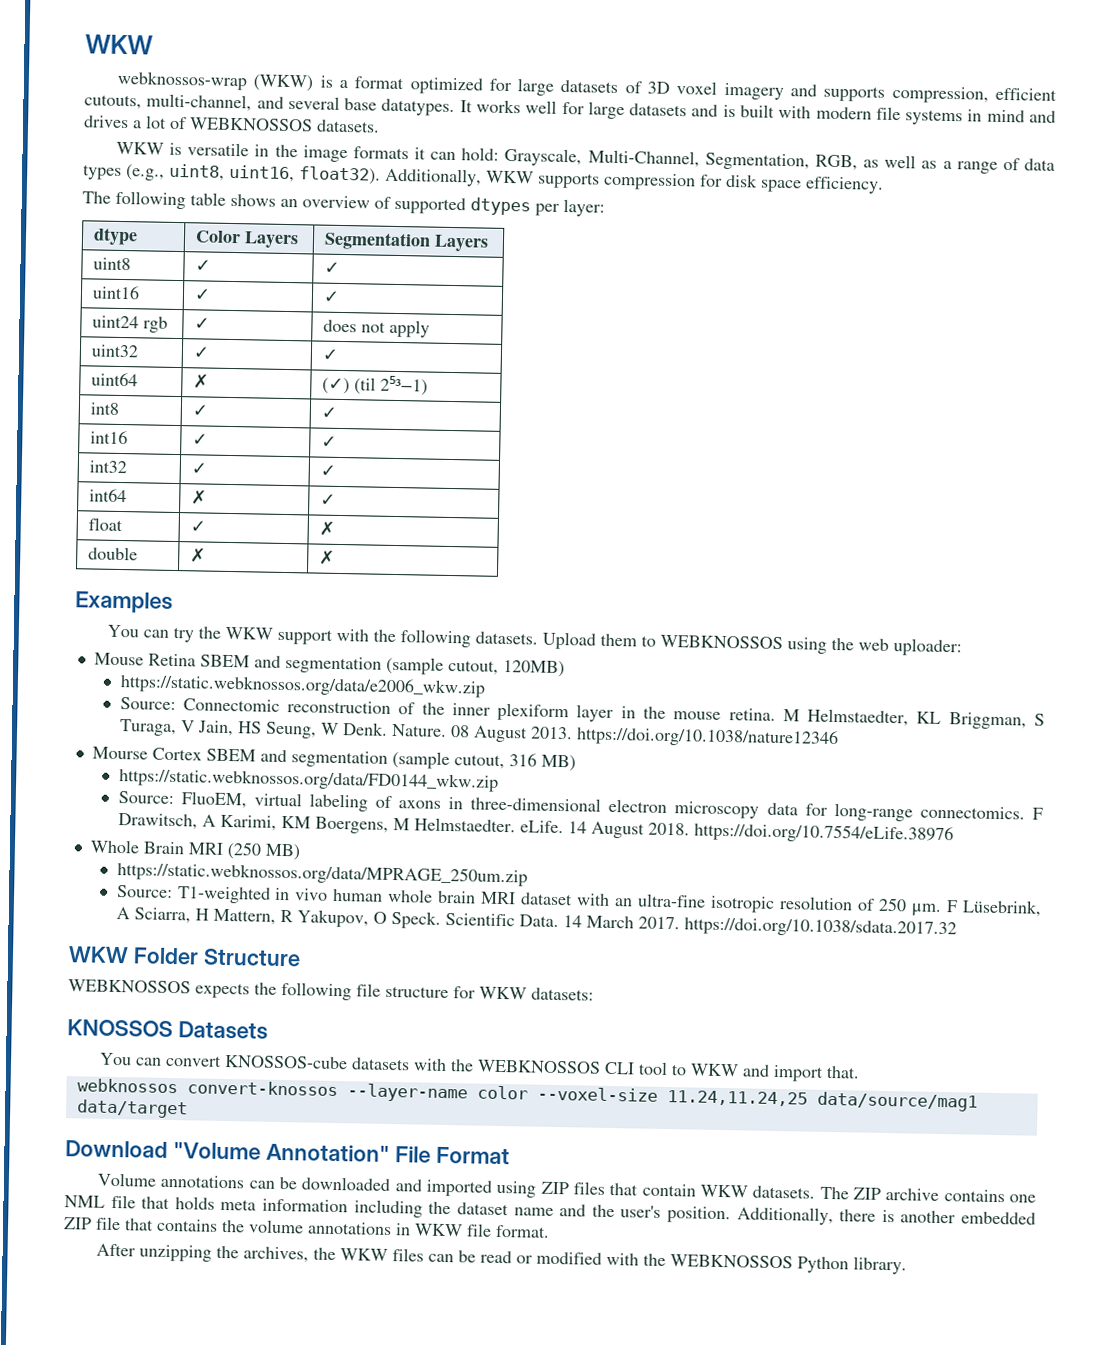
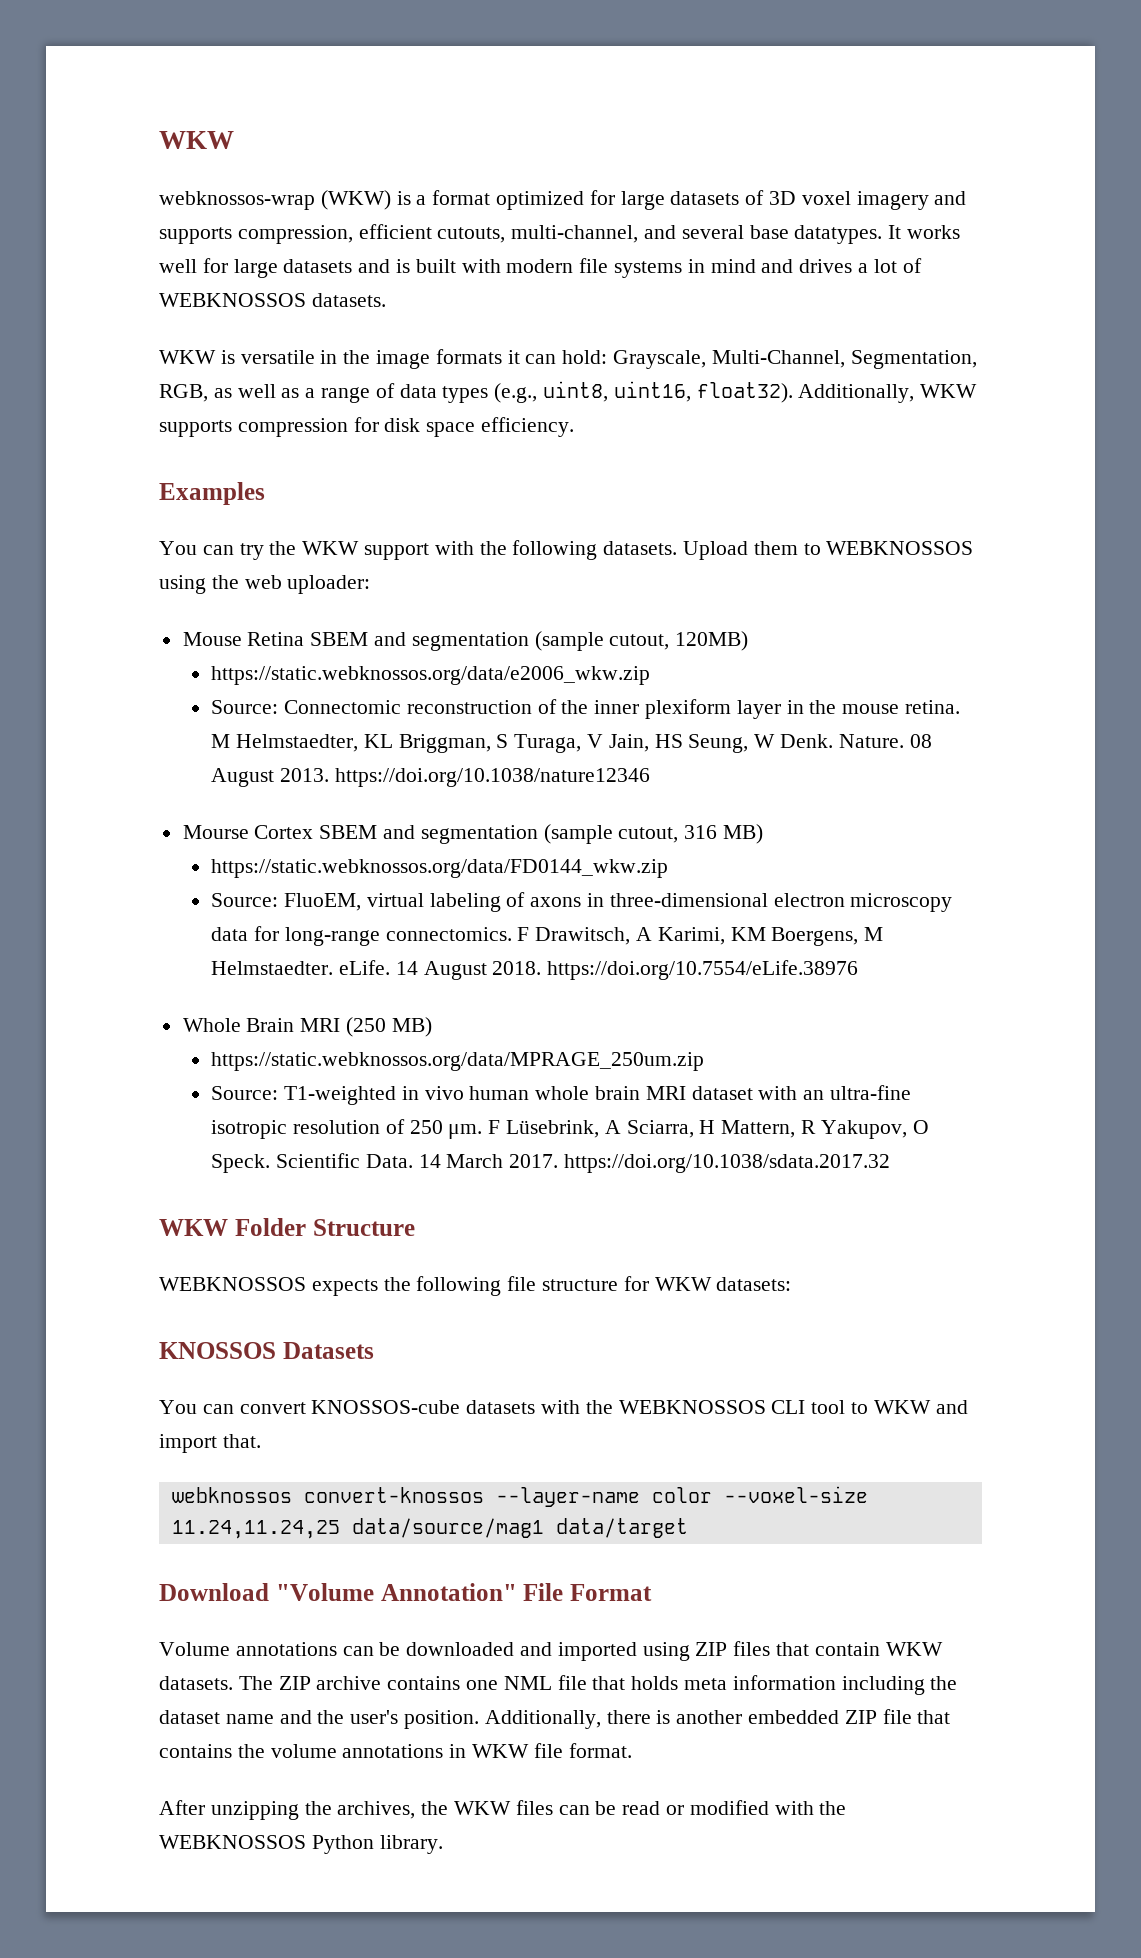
[82,190,605,217] [93,227,139,246] [195,230,300,249] [324,231,490,252] [93,257,132,271] [195,259,212,272] [324,261,341,274] [92,285,141,300] [194,288,212,301] [323,290,341,303] [92,315,169,333] [194,317,211,330] [323,319,431,338] [91,344,140,358] [193,346,211,359] [322,348,340,361] [91,372,139,387] [193,373,210,389] [322,375,429,396] [90,402,121,415] [192,404,209,417] [321,406,338,419] [90,430,129,445] [192,433,209,446] [321,435,338,448] [89,460,128,474] [191,462,208,475] [320,464,337,477] [89,488,128,503] [191,489,208,505] [320,493,337,506] [88,517,124,532] [190,520,207,533] [319,520,336,536] [88,546,139,561] [190,547,207,563] [319,549,336,565] // The following table shows an overview of supported dtypes per layer: // dtype | Color Layers | Segmentation Layers // uint8 | ✓ | ✓ // uint16 | ✓ | ✓ // uint24 rgb | ✓ | does not apply // uint32 | ✓ | ✓ // uint64 | ✗ | (✓) (til 2⁵³−1) // int8 | ✓ | ✓ // int16 | ✓ | ✓ // int32 | ✓ | ✓ // int64 | ✗ | ✓ // float | ✓ | ✗ // double | ✗ | ✗ -> (575, 427) none

